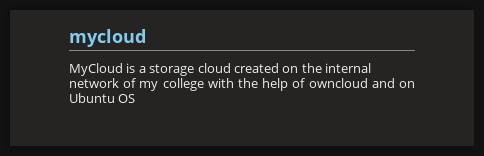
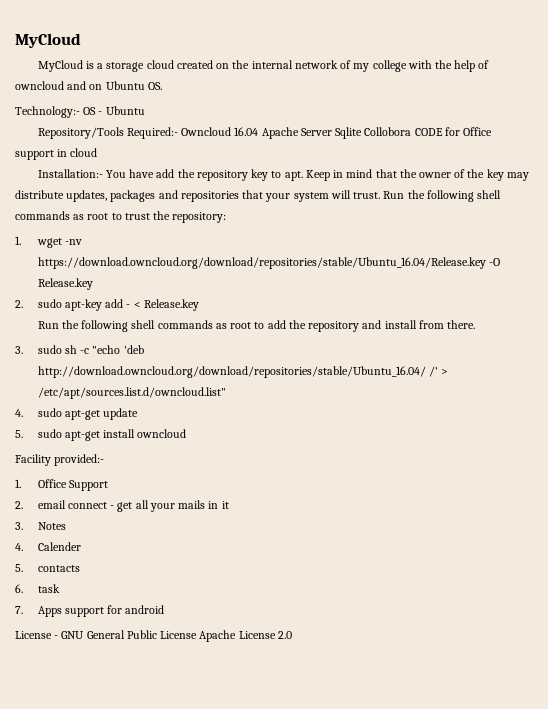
[69,29,146,47] mycloud -> [15,33,81,48] MyCloud
[118,94,136,103] OS -> [147,82,162,90] [15,106,145,118] [37,127,493,139] [15,148,98,160] [37,169,529,181] [15,190,502,202] [15,211,227,223] [15,236,82,248] [37,257,500,269] [37,278,93,290] [15,299,199,311] [37,320,476,332] [15,345,144,354] [37,366,449,378] [37,387,226,399] [15,408,139,420] [15,429,187,441] [15,454,105,466] [15,479,108,491] [15,500,229,512] [15,522,66,530] [15,542,81,551] [15,564,80,572] [15,584,60,593] [15,605,165,617] [15,630,292,642] OS. // Technology:- OS - Ubuntu // Repository/Tools Required:- Owncloud 16.04 Apache Server Sqlite Collobora CODE for Office support in cloud // Installation:- You have add the repository key to apt. Keep in mind that the owner of the key may distribute updates, packages and repositories that your system will trust. Run the following shell commands as root to trust the repository: // 1. wget -nv https://download.owncloud.org/download/repositories/stable/Ubuntu_16.04/Release.key -O Release.key // 2. sudo apt-key add - < Release.key // Run the following shell commands as root to add the repository and install from there. // 3. sudo sh -c "echo 'deb http://download.owncloud.org/download/repositories/stable/Ubuntu_16.04/ /' > /etc/apt/sources.list.d/owncloud.list" // 4. sudo apt-get update // 5. sudo apt-get install owncloud // Facility provided:- // 1. Office Support // 2. email connect - get all your mails in it // 3. Notes // 4. Calender // 5. contacts // 6. task // 7. Apps support for android // License - GNU General Public License Apache License 2.0

